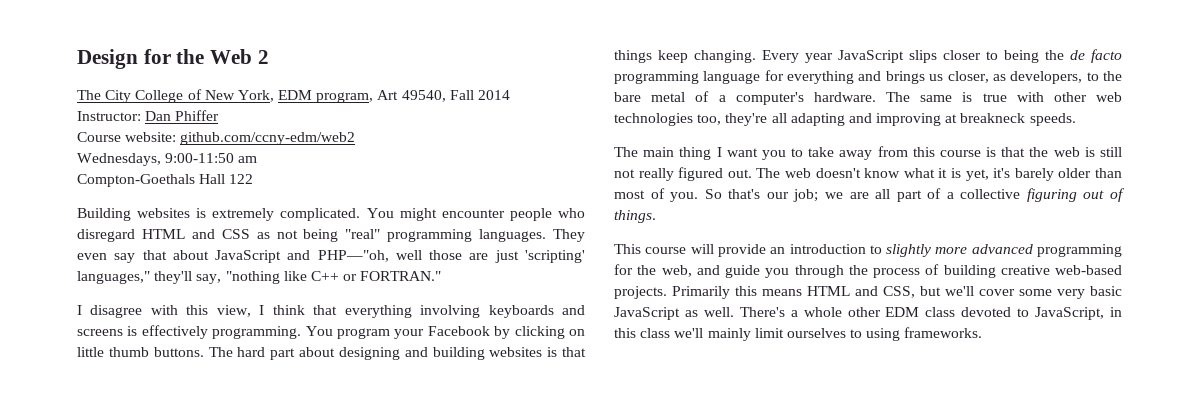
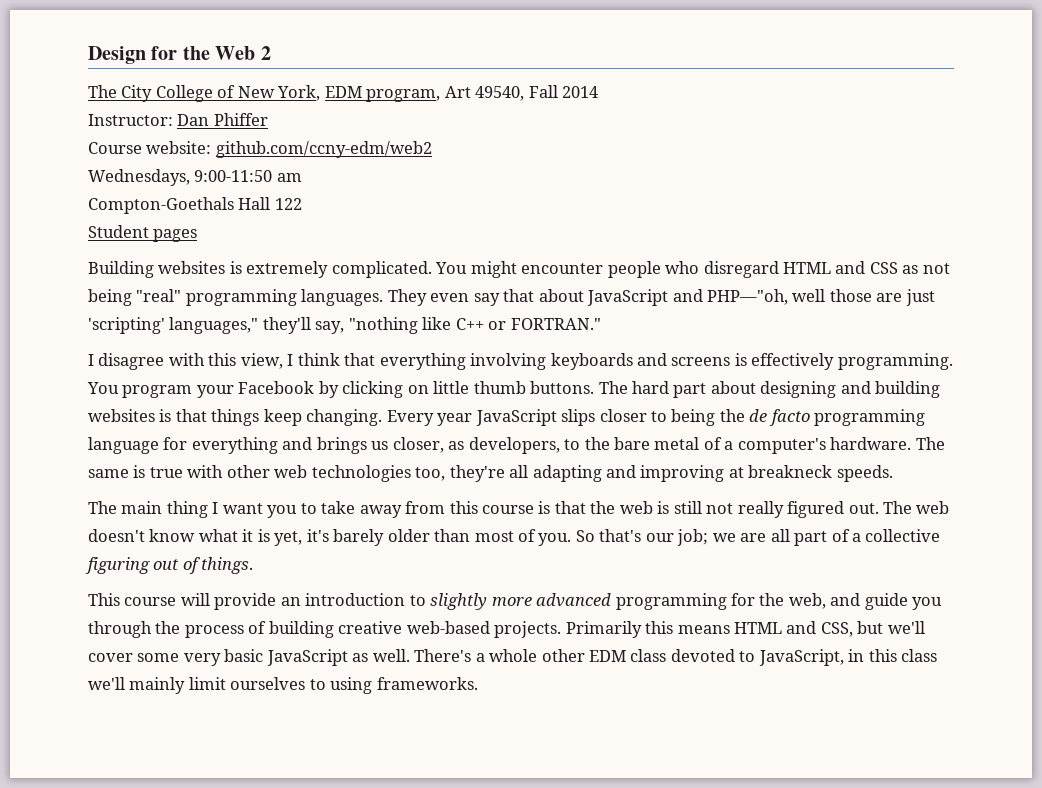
(254, 179) none -> [88,225,198,242] // Student pages

